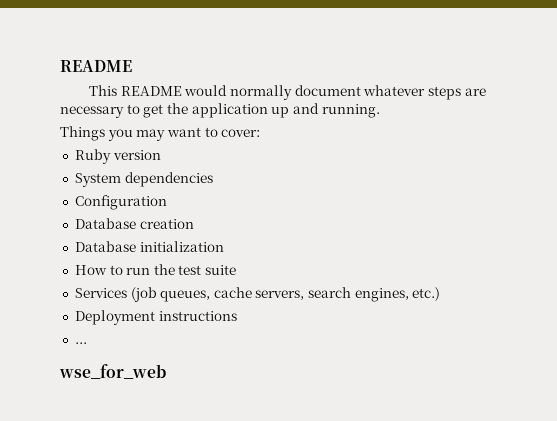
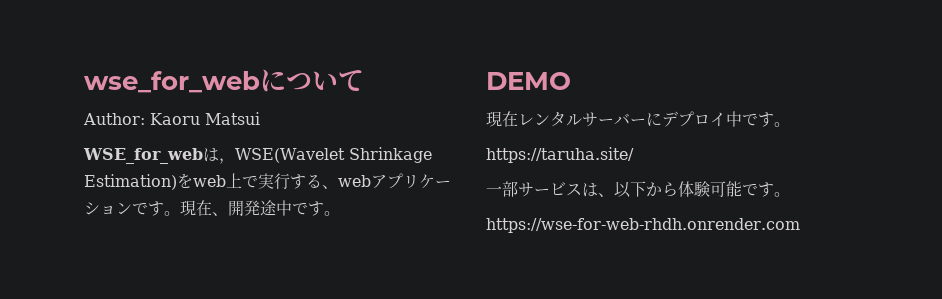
[60,60,132,72] [88,85,486,100] [60,103,380,118] [60,126,261,141] [74,149,161,164] [74,172,213,187] [74,195,167,210] [74,218,194,229] [74,241,224,252] [74,264,237,275] [74,287,441,302] [74,310,237,325] [74,342,87,344] [59,364,166,379] README // This README would normally document whatever steps are necessary to get the application up and running. // Things you may want to cover: // Ruby version // System dependencies // Configuration // Database creation // Database initialization // How to run the test suite // Services (job queues, cache servers, search engines, etc.) // Deployment instructions // ... // wse_for_web -> [84,69,364,93] [83,112,260,125] [83,147,432,164] [84,173,451,190] [84,200,340,216] [486,72,571,90] [486,111,790,127] [486,147,634,163] [486,181,790,198] [486,218,800,233] wse_for_webについて // Author: Kaoru Matsui // WSE_for_webは，WSE(Wavelet Shrinkage Estimation)をweb上で実行する、webアプリケーションです。現在、開発途中です。 // DEMO // 現在レンタルサーバーにデプロイ中です。 // https://taruha.site/ // 一部サービスは、以下から体験可能です。 // https://wse-for-web-rhdh.onrender.com

